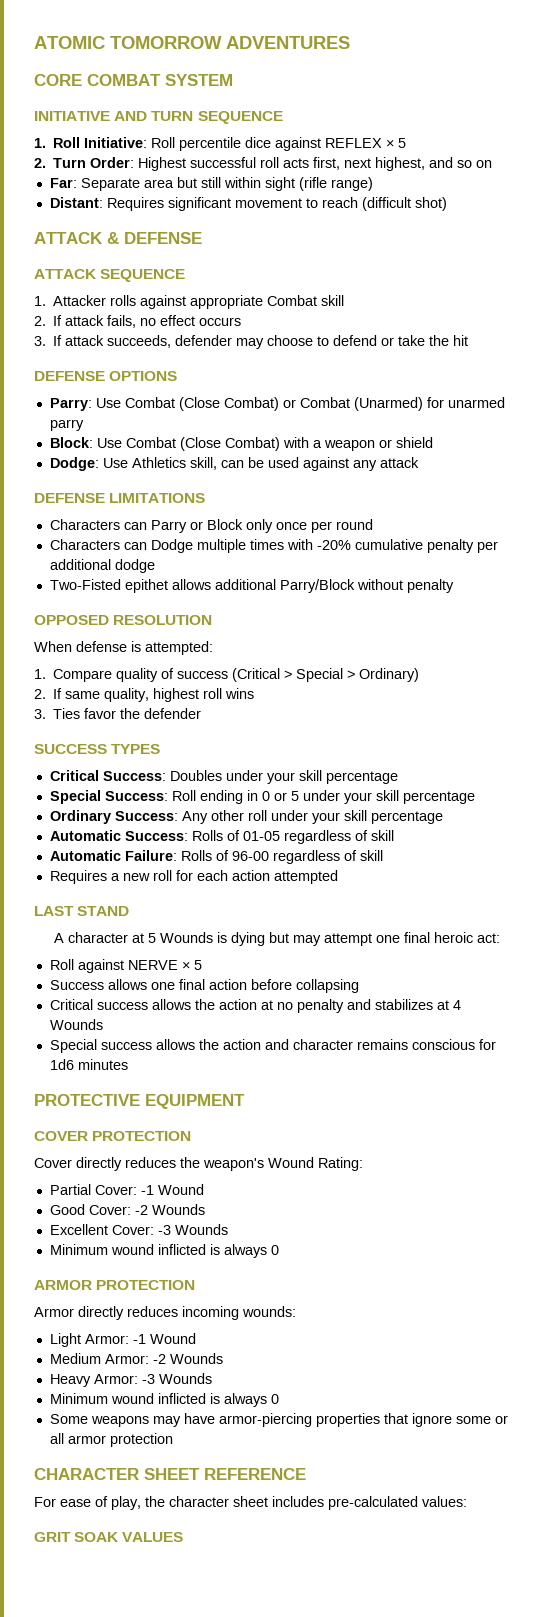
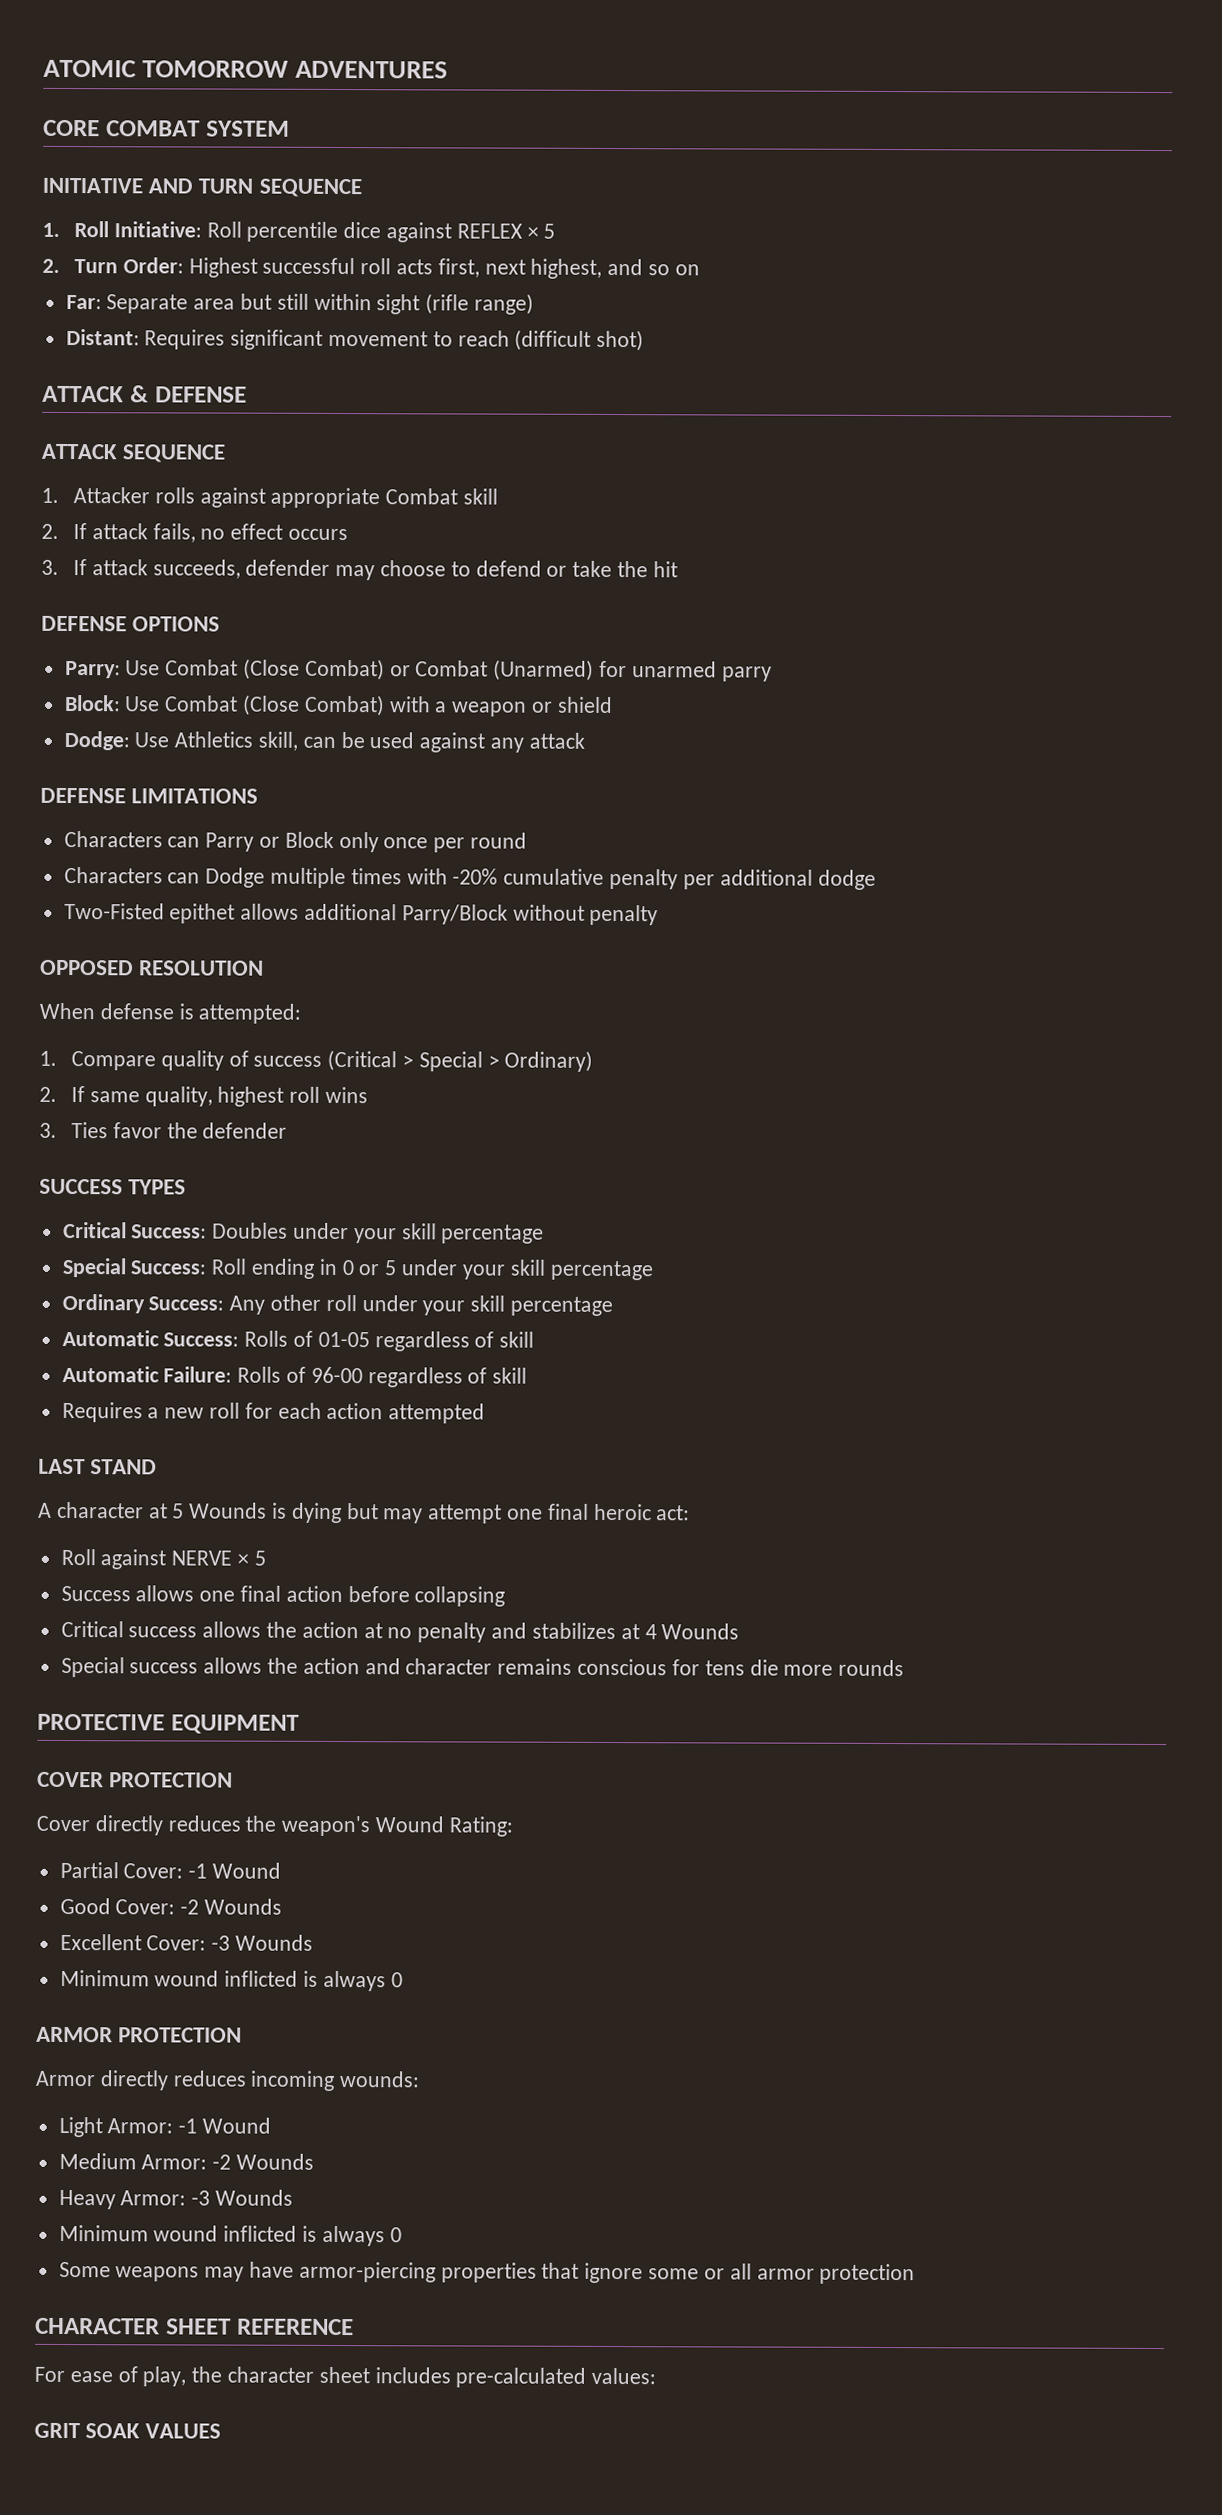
[49,1059,128,1070] 1d6 minutes -> [704,1659,905,1677] tens die more rounds

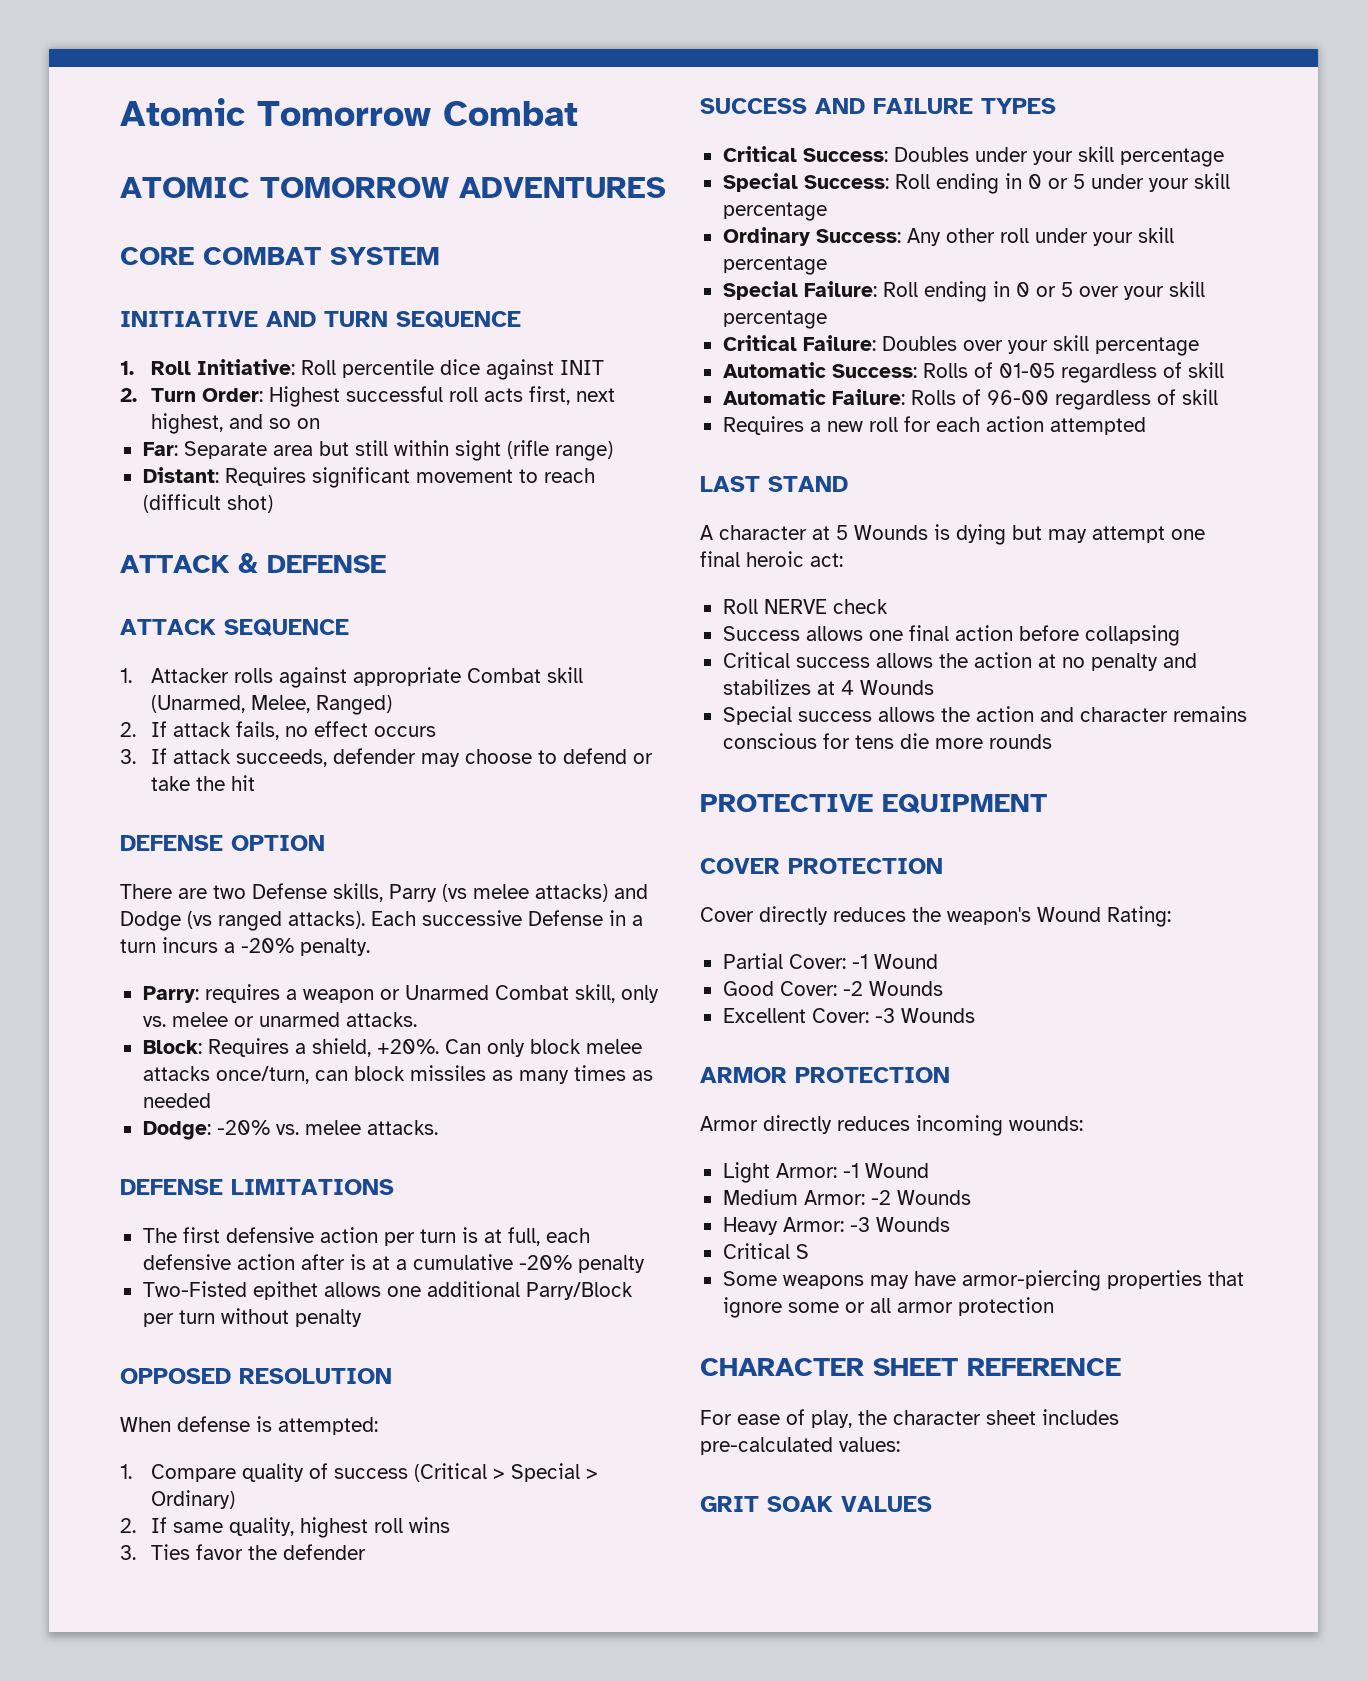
(43, 68) none -> [120,98,578,126] Atomic Tomorrow Combat //
[456,223,556,239] REFLEX × 5 -> [559,360,604,375] INIT
(498, 496) none -> [150,695,392,715] (Unarmed, Melee, Ranged)
[132,616,221,632] [64,658,772,682] [63,694,613,717] [63,730,585,753] [40,787,259,804] [63,830,528,853] [63,866,876,890] OPTIONS // Parry: Use Combat (Close Combat) or Combat (Unarmed) for unarmed parry // Block: Use Combat (Close Combat) with a weapon or shield // Dodge: Use Athletics skill, can be used against any attack // DEFENSE LIMITATIONS // Characters can Parry or Block only once per round // Characters can Dodge multiple times with -20% cumulative penalty per additional dodge -> [231,835,325,851] [120,883,648,902] [120,910,643,931] [120,937,370,956] [142,984,659,1003] [142,1012,417,1027] [142,1038,642,1057] [142,1065,653,1084] [142,1093,211,1108] [142,1120,438,1140] [120,1179,394,1195] [142,1227,590,1246] [142,1254,645,1273] OPTION // There are two Defense skills, Parry (vs melee attacks) and Dodge (vs ranged attacks). Each successive Defense in a turn incurs a -20% penalty. // Parry: requires a weapon or Unarmed Combat skill, only vs. melee or unarmed attacks. // Block: Requires a shield, +20%. Can only block melee attacks once/turn, can block missiles as many times as needed // Dodge: -20% vs. melee attacks. // DEFENSE LIMITATIONS // The first defensive action per turn is at full, each defensive action after is at a cumulative -20% penalty
(300, 911) none -> [386,1286,421,1297] one
(508, 914) none -> [142,1310,215,1327] per turn
(123, 1186) none -> [815,98,973,114] AND FAILURE
(614, 1306) none -> [722,281,1205,302] [722,310,827,329] [722,335,1199,356] // Special Failure: Roll ending in 0 or 5 over your skill percentage // Critical Failure: Doubles over your skill percentage
[100,1549,266,1570] against NERVE × 5 -> [763,599,888,614] NERVE check
[59,1969,403,1992] // Minimum wound inflicted is always 0 -> (975, 1015) none
[58,2224,402,2247] Minimum wound inflicted is always 0 -> [722,1243,809,1259] Critical S

